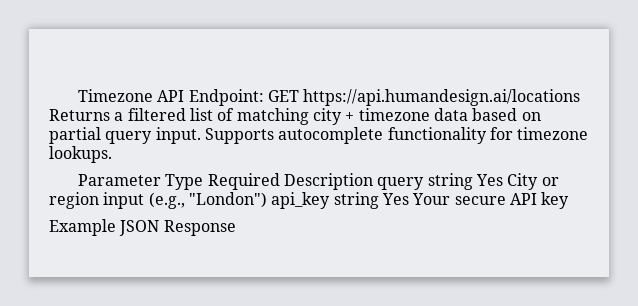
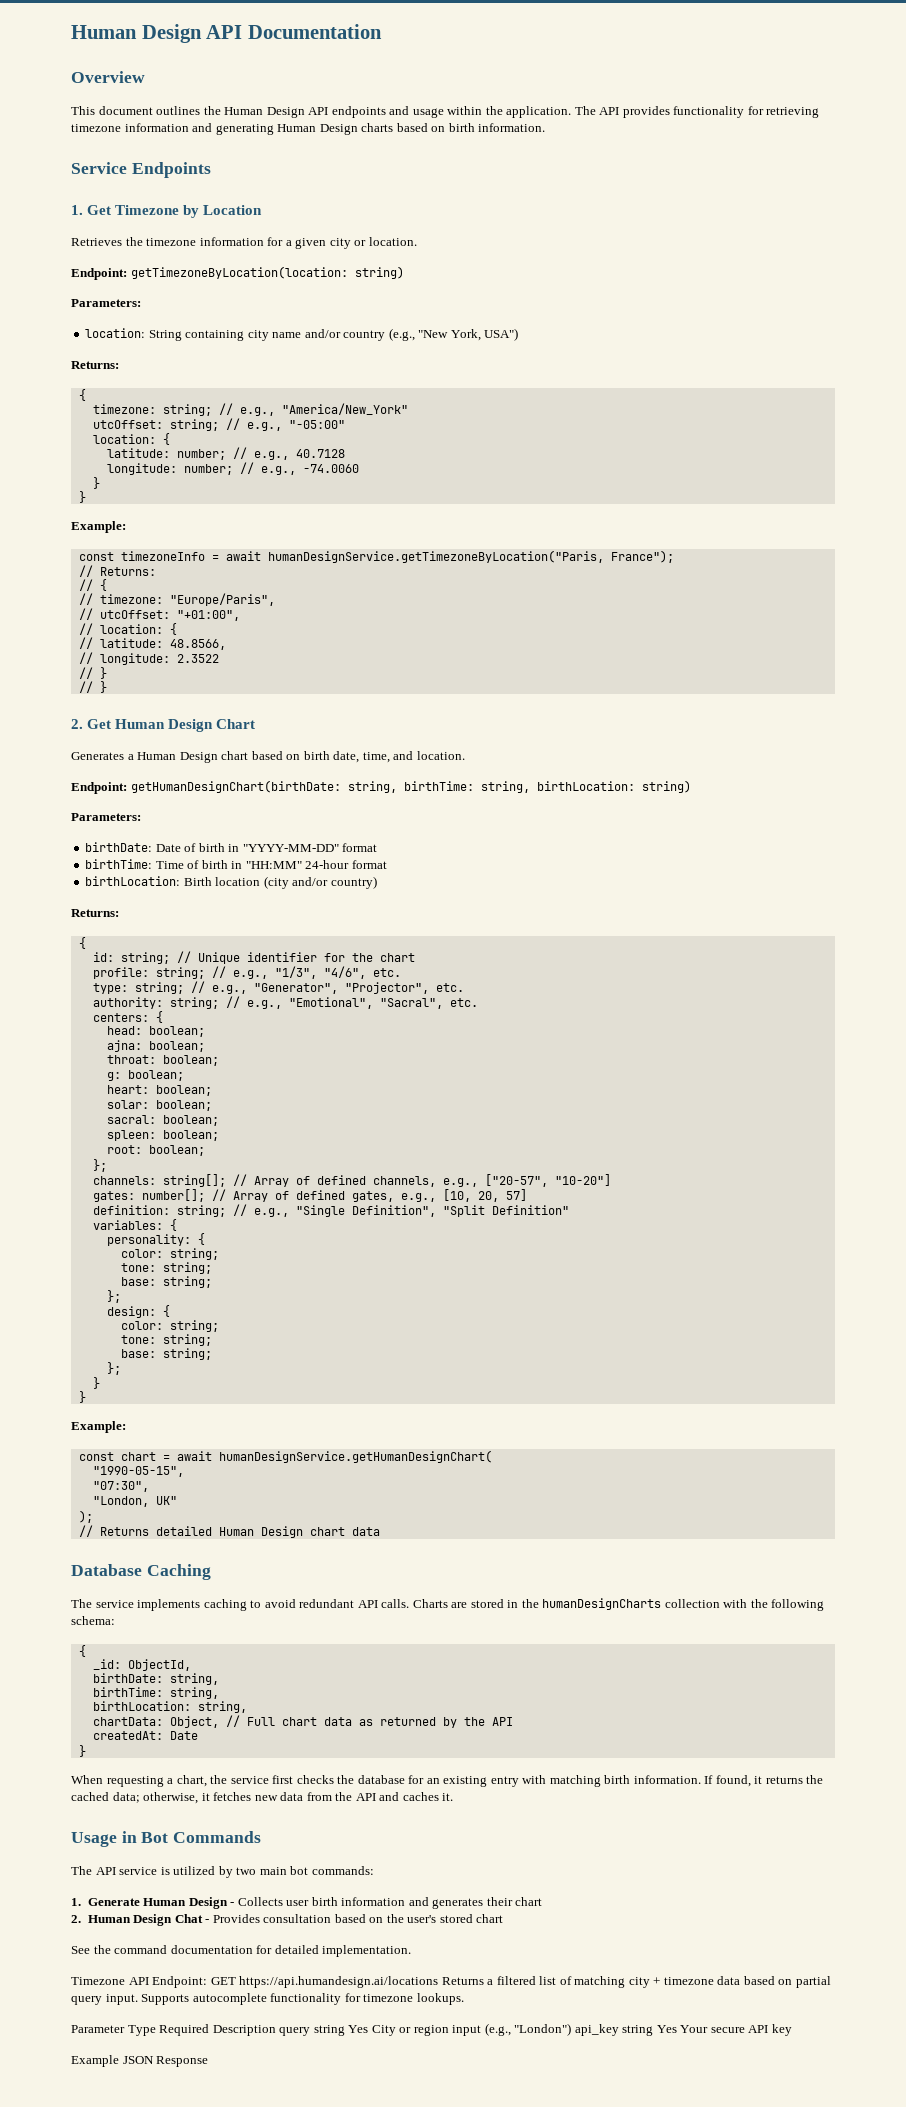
(78, 95) none -> [71,24,382,43] [71,71,145,83] [71,106,820,118] [71,123,546,135] [71,162,211,178] [71,205,263,218] [71,237,417,249] [71,266,404,280] [71,299,141,307] [85,328,519,341] [71,361,119,369] [78,389,86,401] [92,403,408,416] [92,418,345,431] [92,433,170,445] [106,447,345,460] [106,462,359,475] [92,477,100,489] [78,491,86,503] [71,521,126,533] [78,550,674,563] [78,565,156,577] [78,579,107,591] [78,593,275,606] [78,608,240,621] [78,623,177,635] [78,637,226,650] [78,652,219,665] [78,667,107,679] [78,681,107,693] [71,719,256,732] [71,751,465,763] [71,780,691,794] [71,813,141,821] [85,842,378,852] [85,859,387,869] [85,876,377,889] [71,909,119,917] [78,937,86,949] [92,951,415,964] [92,966,401,979] [92,981,464,994] [92,996,478,1009] [92,1011,163,1023] [106,1026,205,1037] [106,1040,205,1052] [106,1055,219,1066] [106,1070,184,1081] [106,1085,212,1096] [106,1100,212,1111] [106,1115,219,1126] [106,1130,219,1141] [106,1145,205,1156] [92,1159,107,1172] [92,1174,611,1187] [92,1189,527,1202] [92,1204,569,1217] [92,1219,177,1231] [106,1233,205,1246] [120,1248,219,1260] [120,1262,212,1274] [120,1276,212,1288] [106,1290,121,1303] [106,1305,170,1318] [120,1320,219,1332] [120,1334,212,1346] [120,1348,212,1360] [106,1362,121,1375] [92,1377,100,1389] [78,1391,86,1403] [71,1421,126,1433] [78,1450,492,1463] [92,1466,184,1477] [92,1481,149,1492] [92,1496,177,1507] [78,1510,93,1523] [78,1525,380,1538] [71,1564,211,1580] [71,1598,825,1611] [71,1616,115,1625] [78,1645,86,1657] [92,1659,191,1671] [92,1673,219,1685] [92,1687,219,1699] [92,1701,247,1713] [92,1715,513,1728] [92,1731,198,1740] [78,1745,86,1757] [71,1775,824,1787] [71,1792,454,1804] [71,1831,262,1847] [71,1866,374,1878] [71,1897,543,1909] [71,1914,504,1926] [71,1945,412,1957] Human Design API Documentation // Overview // This document outlines the Human Design API endpoints and usage within the application. The API provides functionality for retrieving timezone information and generating Human Design charts based on birth information. // Service Endpoints // 1. Get Timezone by Location // Retrieves the timezone information for a given city or location. // Endpoint: getTimezoneByLocation(location: string) // Parameters: // location: String containing city name and/or country (e.g., "New York, USA") // Returns: // { // timezone: string; // e.g., "America/New_York" // utcOffset: string; // e.g., "-05:00" // location: { // latitude: number; // e.g., 40.7128 // longitude: number; // e.g., -74.0060 // } // } // Example: // const timezoneInfo = await humanDesignService.getTimezoneByLocation("Paris, France"); // // Returns: // // { // // timezone: "Europe/Paris", // // utcOffset: "+01:00", // // location: { // // latitude: 48.8566, // // longitude: 2.3522 // // } // // } // 2. Get Human Design Chart // Generates a Human Design chart based on birth date, time, and location. // Endpoint: getHumanDesignChart(birthDate: string, birthTime: string, birthLocation: string) // Parameters: // birthDate: Date of birth in "YYYY-MM-DD" format // birthTime: Time of birth in "HH:MM" 24-hour format // birthLocation: Birth location (city and/or country) // Returns: // { // id: string; // Unique identifier for the chart // profile: string; // e.g., "1/3", "4/6", etc. // type: string; // e.g., "Generator", "Projector", etc. // authority: string; // e.g., "Emotional", "Sacral", etc. // centers: { // head: boolean; // ajna: boolean; // throat: boolean; // g: boolean; // heart: boolean; // solar: boolean; // sacral: boolean; // spleen: boolean; // root: boolean; // }; // channels: string[]; // Array of defined channels, e.g., ["20-57", "10-20"] // gates: number[]; // Array of defined gates, e.g., [10, 20, 57] // definition: string; // e.g., "Single Definition", "Split Definition" // variables: { // personality: { // color: string; // tone: string; // base: string; // }; // design: { // color: string; // tone: string; // base: string; // }; // } // } // Example: // const chart = await humanDesignService.getHumanDesignChart( // "1990-05-15", // "07:30", // "London, UK" // ); // // Returns detailed Human Design chart data // Database Caching // The service implements caching to avoid redundant API calls. Charts are stored in the humanDesignCharts collection with the following schema: // { // _id: ObjectId, // birthDate: string, // birthTime: string, // birthLocation: string, // chartData: Object, // Full chart data as returned by the API // createdAt: Date // } // When requesting a chart, the service first checks the database for an existing entry with matching birth information. If found, it returns the cached data; otherwise, it fetches new data from the API and caches it. // Usage in Bot Commands // The API service is utilized by two main bot commands: // 1. Generate Human Design - Collects user birth information and generates their chart // 2. Human Design Chat - Provides consultation based on the user's stored chart // See the command documentation for detailed implementation. //

